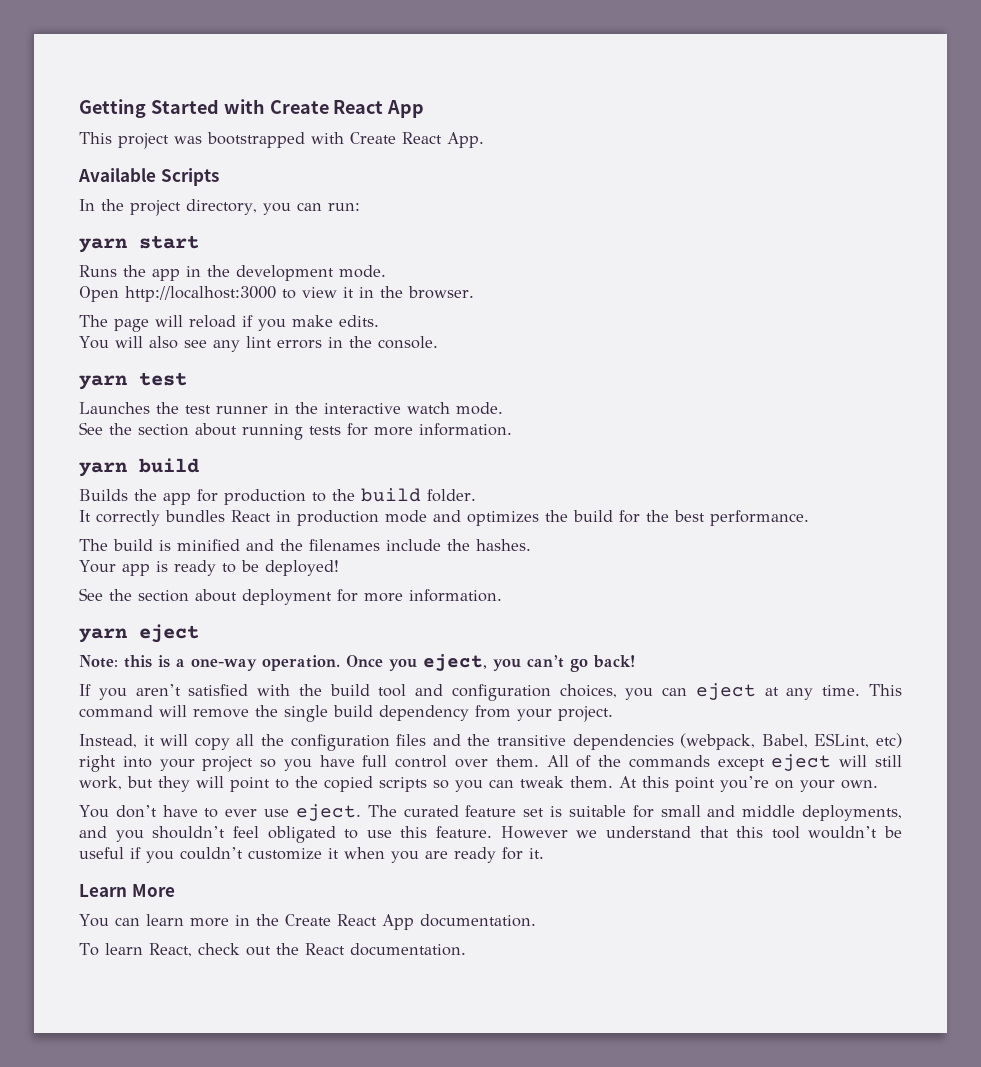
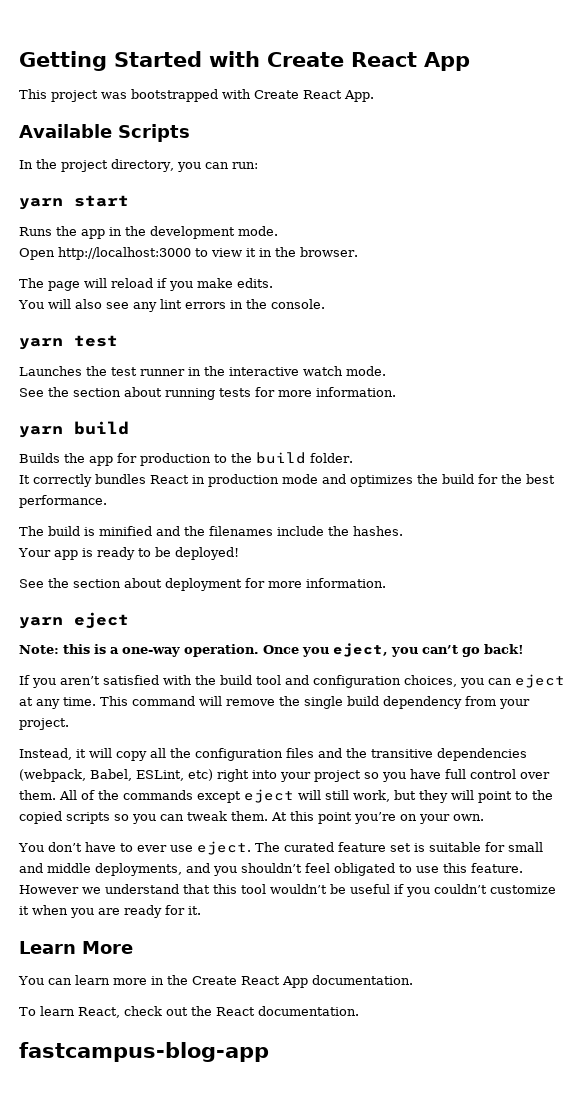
(466, 949) none -> [19,1042,269,1062] // fastcampus-blog-app

